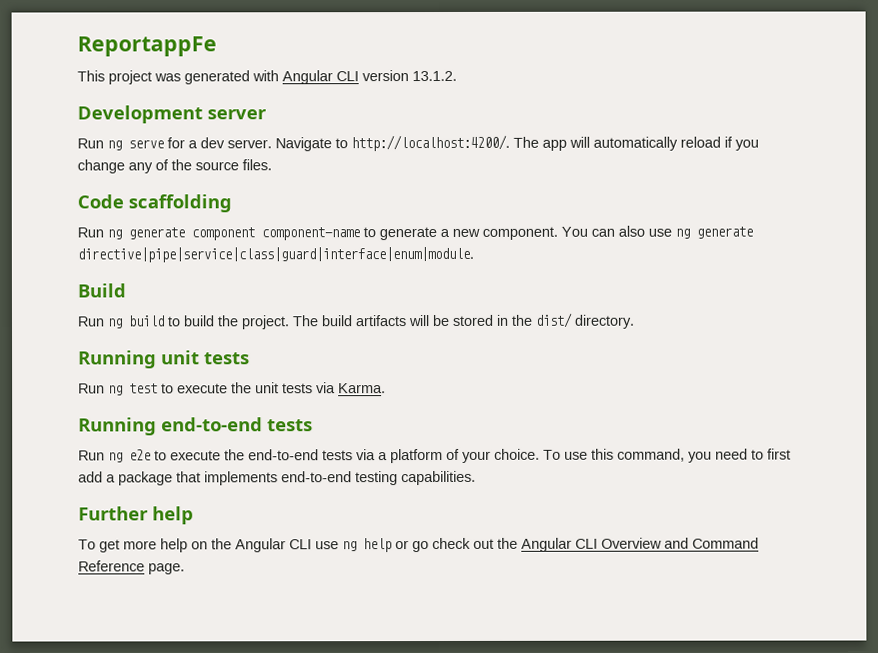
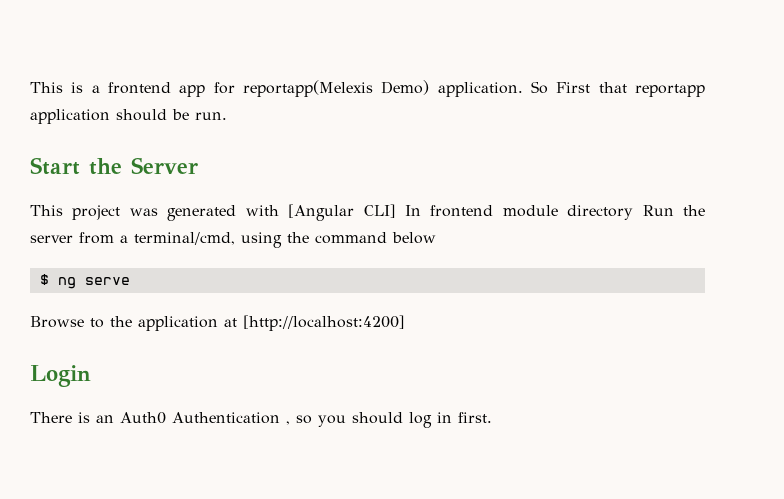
[77,36,217,57] ReportappFe -> [30,80,706,97] [30,109,227,124] [30,157,198,175] This is a frontend app for reportapp(Melexis Demo) application. So First that reportapp application should be run. // Start the Server
[282,70,457,85] [77,105,267,124] [77,134,759,152] [77,159,272,174] [77,194,232,213] [77,225,753,241] [77,246,474,263] [77,283,126,298] [77,312,635,330] [78,350,250,369] [78,382,386,396] [78,417,313,436] [78,448,791,464] [78,470,476,486] [78,506,194,525] [78,537,759,553] [78,560,185,575] Angular CLI version 13.1.2. // Development server // Run ng serve for a dev server. Navigate to http://localhost:4200/. The app will automatically reload if you change any of the source files. // Code scaffolding // Run ng generate component component-name to generate a new component. You can also use ng generate directive|pipe|service|class|guard|interface|enum|module. // Build // Run ng build to build the project. The build artifacts will be stored in the dist/ directory. // Running unit tests // Run ng test to execute the unit tests via Karma. // Running end-to-end tests // Run ng e2e to execute the end-to-end tests via a platform of your choice. To use this command, you need to first add a package that implements end-to-end testing capabilities. // Further help // To get more help on the Angular CLI use ng help or go check out the Angular CLI Overview and Command Reference page. -> [288,204,705,221] [30,232,436,248] [39,274,130,289] [30,315,405,331] [30,365,91,387] [30,412,492,428] [Angular CLI] In frontend module directory Run the server from a terminal/cmd, using the command below // $ ng serve // Browse to the application at [http://localhost:4200] // Login // There is an Auth0 Authentication , so you should log in first.

